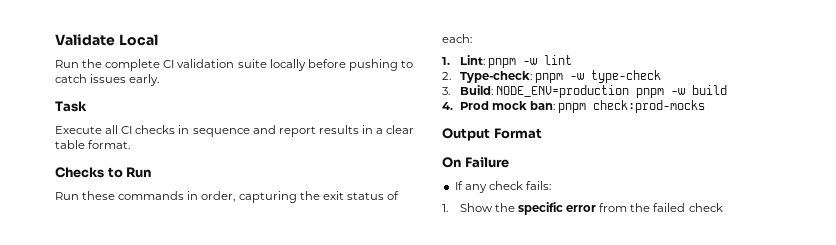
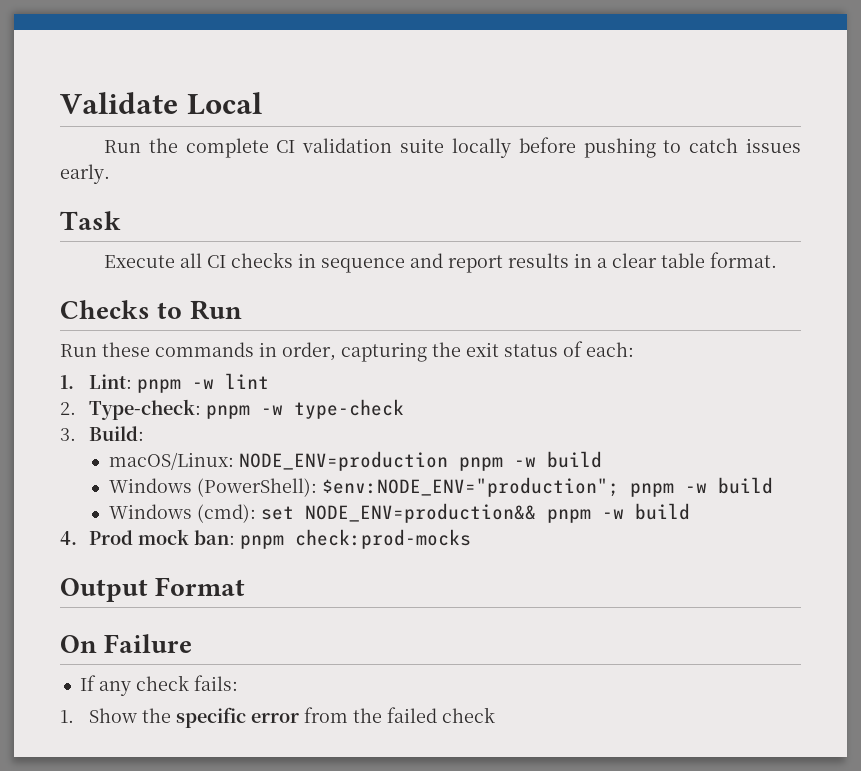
(493, 90) none -> [108,452,234,470] // macOS/Linux:
(727, 90) none -> [108,477,773,497] [108,503,690,523] // Windows (PowerShell): $env:NODE_ENV="production"; pnpm -w build // Windows (cmd): set NODE_ENV=production&& pnpm -w build

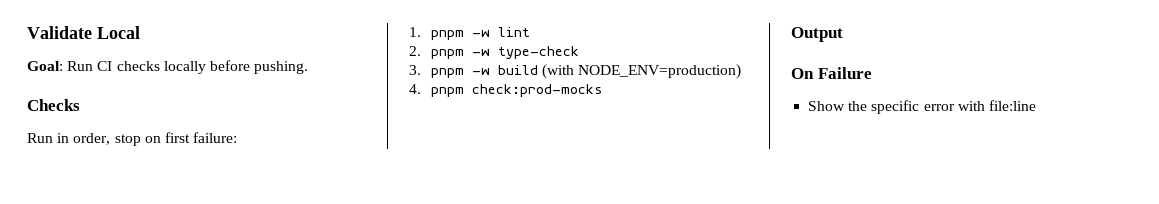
[103,137,801,158] [60,164,110,184] [60,211,121,230] [103,252,777,273] Run the complete CI validation suite locally before pushing to catch issues early. // Task // Execute all CI checks in sequence and report results in a clear table format. -> [27,60,309,74] Goal: Run CI checks locally before pushing.
[157,300,242,320] [60,341,634,362] [60,374,132,389] to Run // Run these commands in order, capturing the exit status of each: // 1. Lint: -> [27,132,238,146] [409,27,421,37] // Run in order, stop on first failure: // 1.
[88,399,201,420] Type-check: -> (421, 51) none
[88,426,144,441] [108,451,602,471] [108,477,773,497] [108,503,690,523] [60,529,235,545] Build: // macOS/Linux: NODE_ENV=production pnpm -w build // Windows (PowerShell): $env:NODE_ENV="production"; pnpm -w build // Windows (cmd): set NODE_ENV=production&& pnpm -w build // 4. Prod mock ban: -> [430,64,742,79] [409,84,421,94] pnpm -w build (with NODE_ENV=production) // 4.
[155,577,246,596] Format -> (843, 34) none
[79,675,238,696] [60,707,495,728] If any check fails: // 1. Show the specific error from the failed check -> [808,100,1036,114] Show the specific error with file:line

